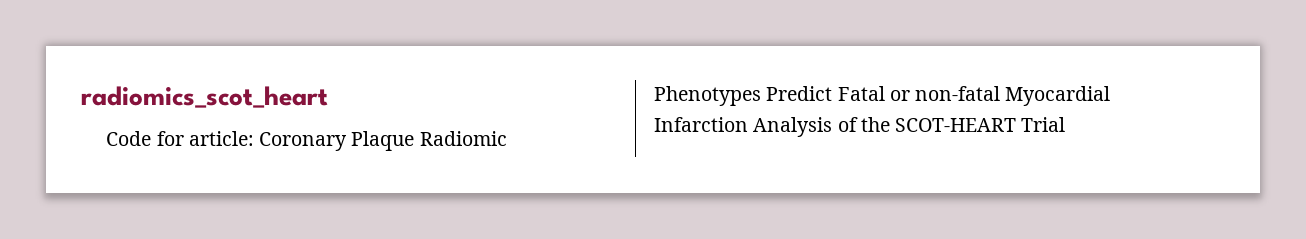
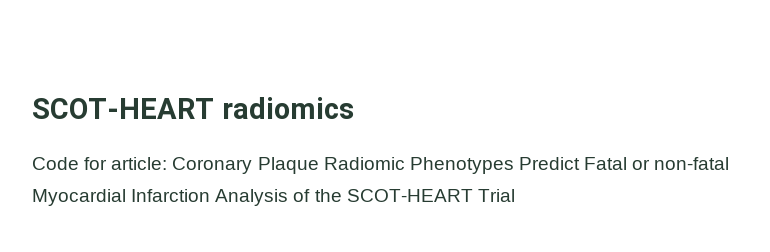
[81,86,328,108] radiomics_scot_heart -> [32,97,354,119] SCOT-HEART radiomics

